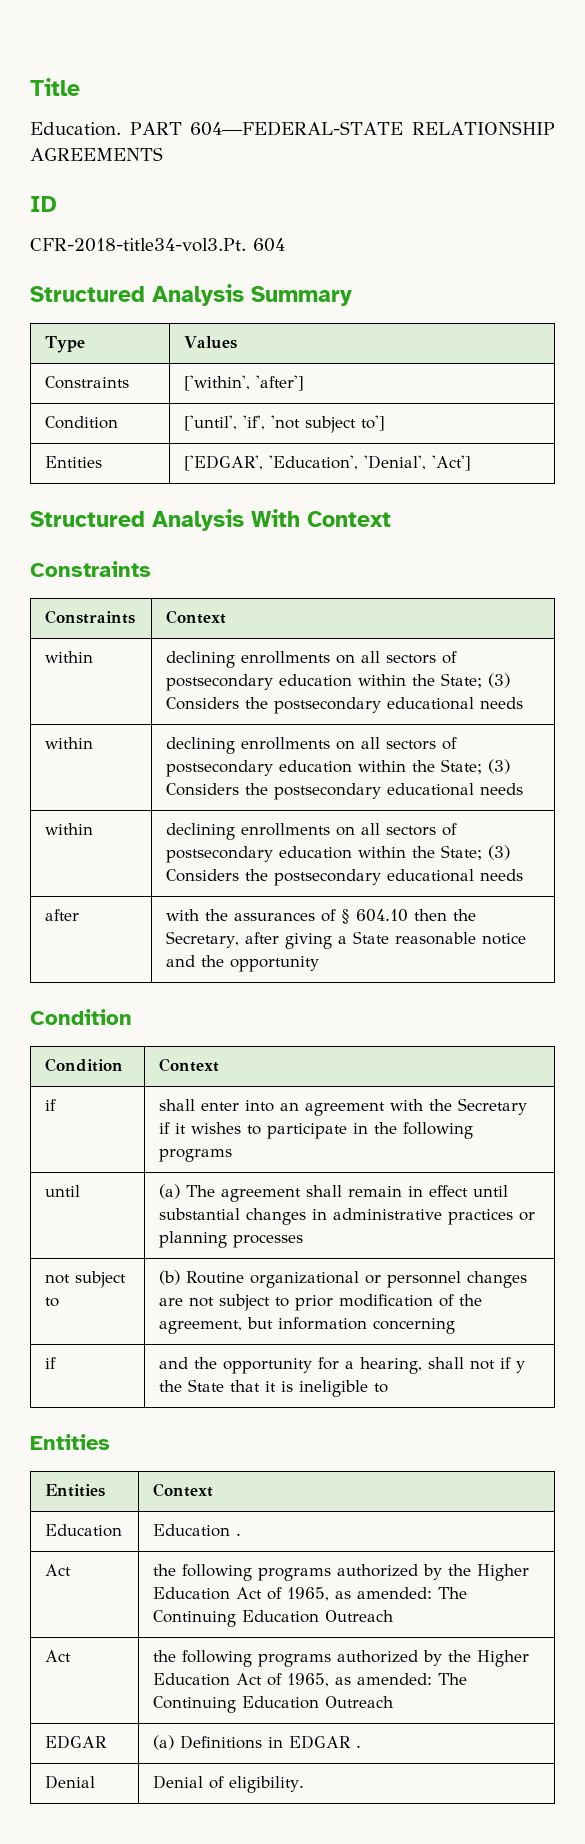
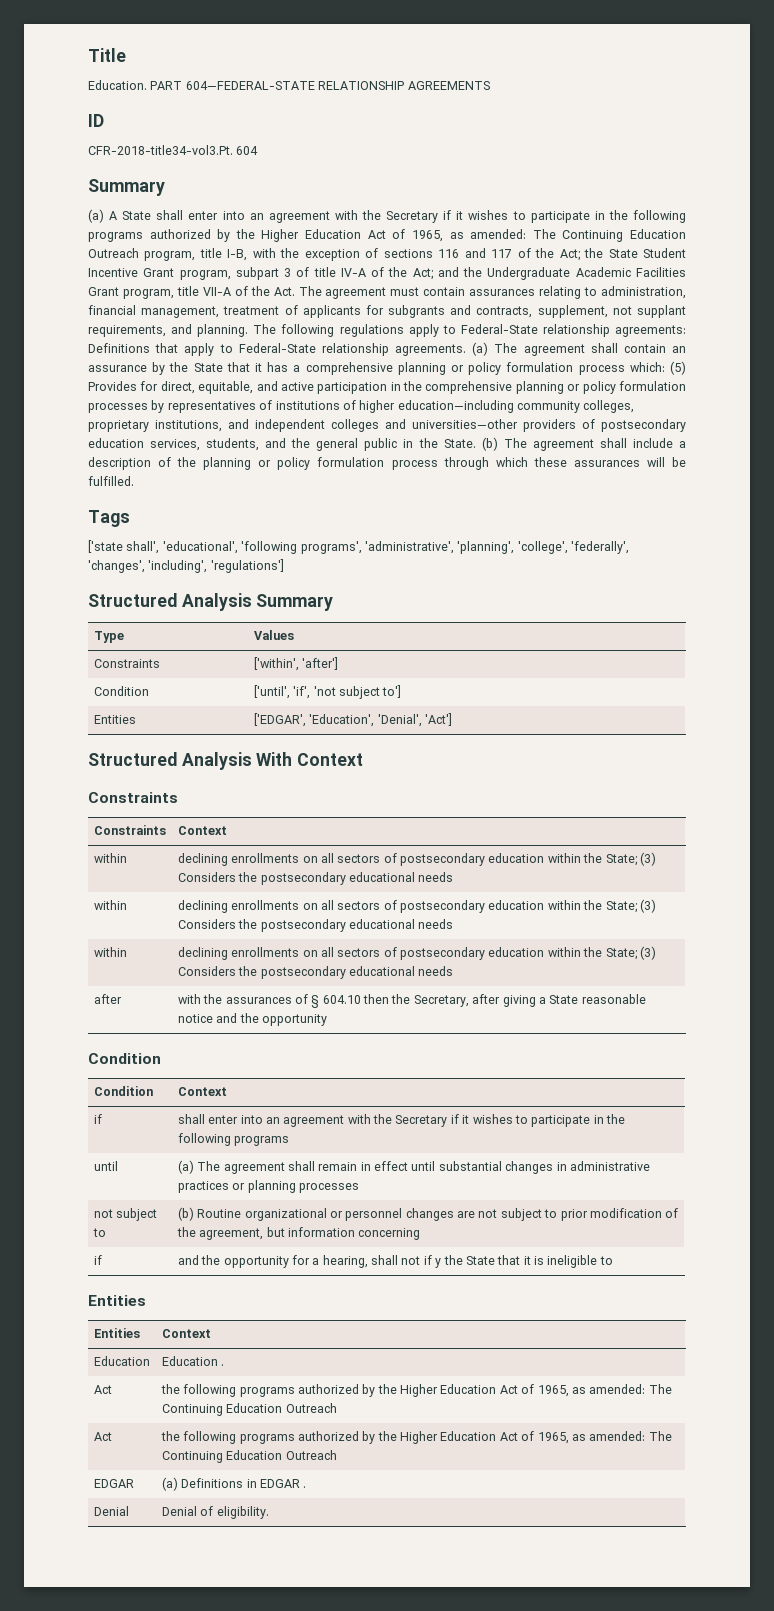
(285, 245) none -> [88,179,165,196] [88,209,686,223] [88,229,687,242] [88,248,687,261] [88,267,686,280] [88,286,686,299] [88,305,686,318] [88,324,687,337] [88,342,686,356] [88,361,686,375] [88,381,686,394] [88,400,635,413] [88,419,686,432] [88,437,686,451] [88,457,687,470] [88,476,134,486] [88,510,130,527] [88,540,629,554] [88,559,284,573] // Summary // (a) A State shall enter into an agreement with the Secretary if it wishes to participate in the following programs authorized by the Higher Education Act of 1965, as amended: The Continuing Education Outreach program, title I-B, with the exception of sections 116 and 117 of the Act; the State Student Incentive Grant program, subpart 3 of title IV-A of the Act; and the Undergraduate Academic Facilities Grant program, title VII-A of the Act. The agreement must contain assurances relating to administration, financial management, treatment of applicants for subgrants and contracts, supplement, not supplant requirements, and planning. The following regulations apply to Federal-State relationship agreements: Definitions that apply to Federal-State relationship agreements. (a) The agreement shall contain an assurance by the State that it has a comprehensive planning or policy formulation process which: (5) Provides for direct, equitable, and active participation in the comprehensive planning or policy formulation processes by representatives of institutions of higher education—including community colleges, proprietary institutions, and independent colleges and universities—other providers of postsecondary education services, students, and the general public in the State. (b) The agreement shall include a description of the planning or policy formulation process through which these assurances will be fulfilled. // Tags // ['state shall', 'educational', 'following programs', 'administrative', 'planning', 'college', 'federally', 'changes', 'including', 'regulations']

